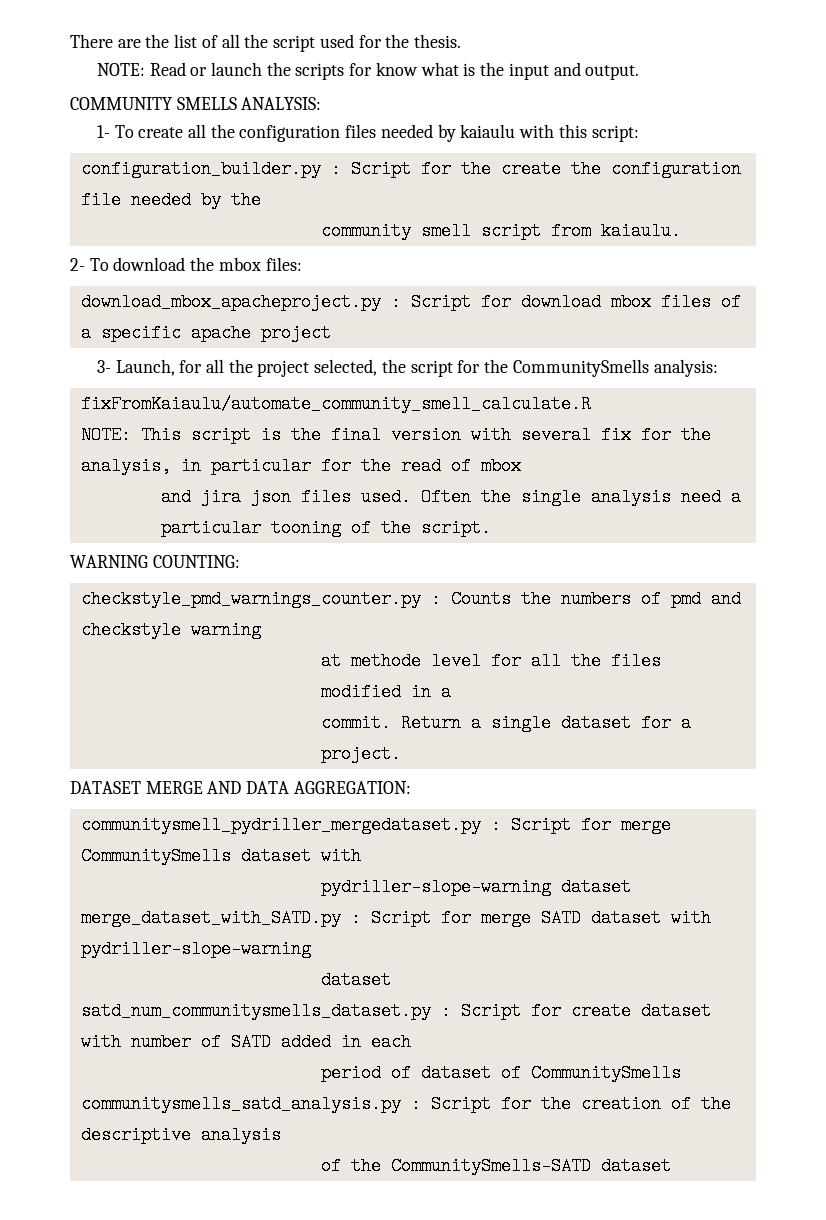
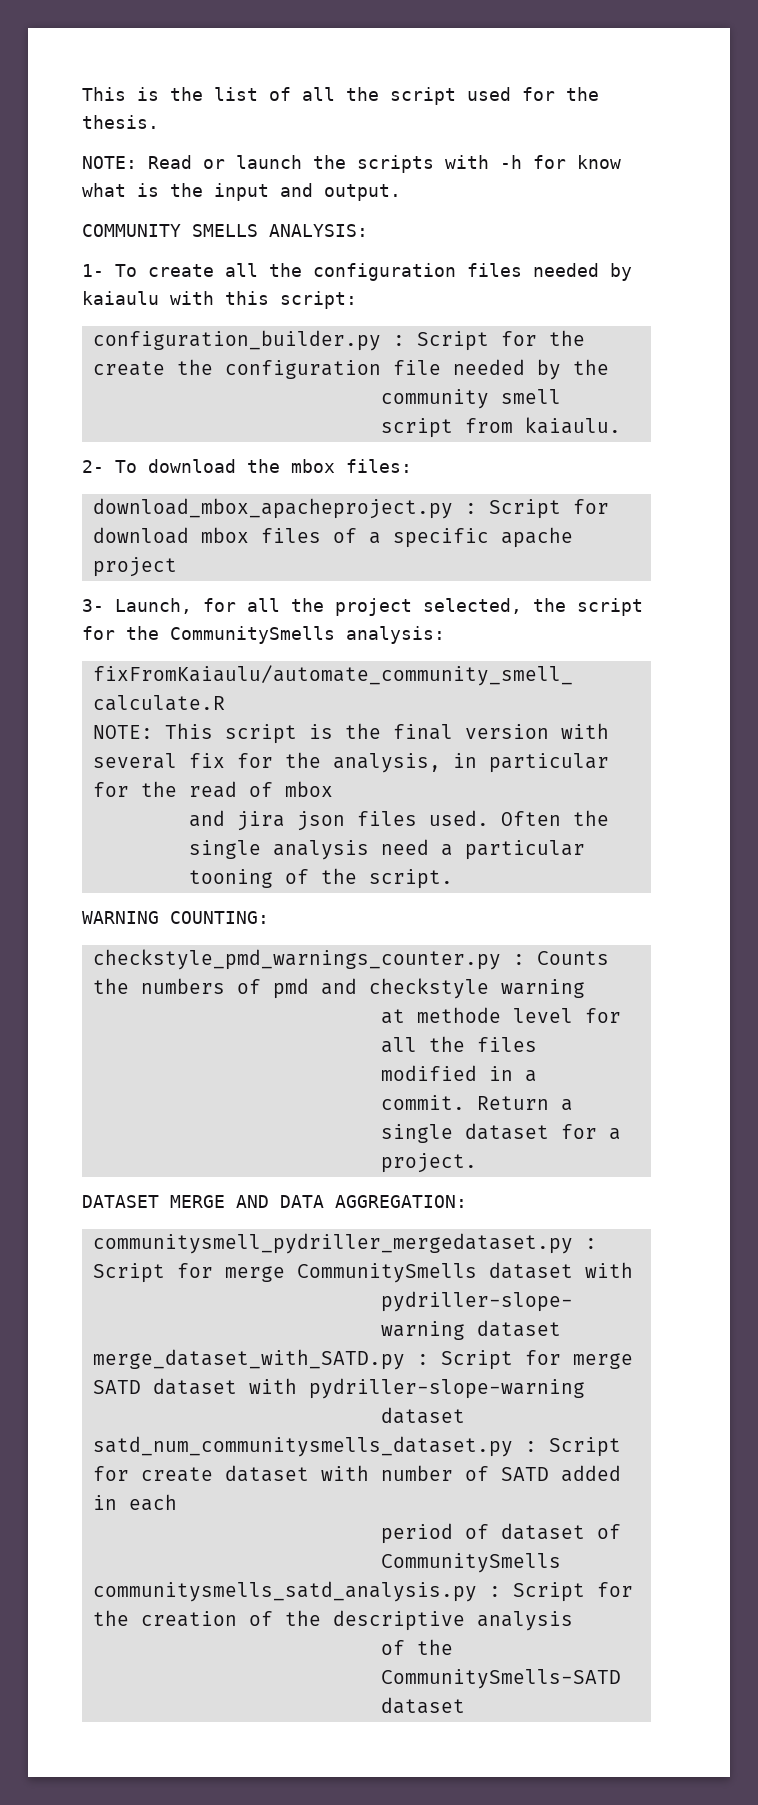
[70,34,141,48] There are -> [82,87,159,101] This is
(345, 71) none -> [445,155,522,169] with -h

